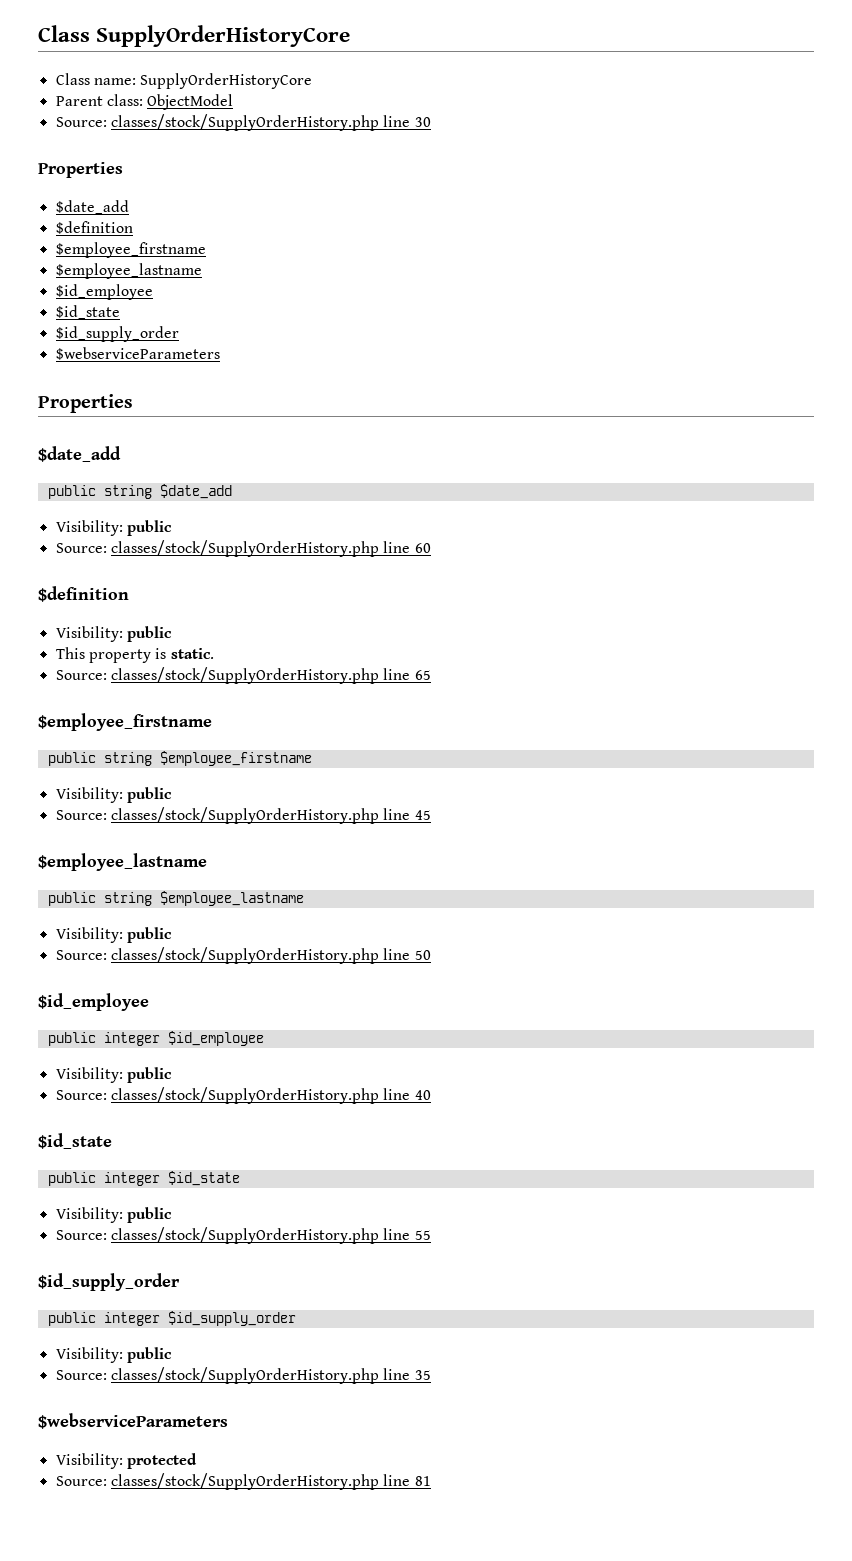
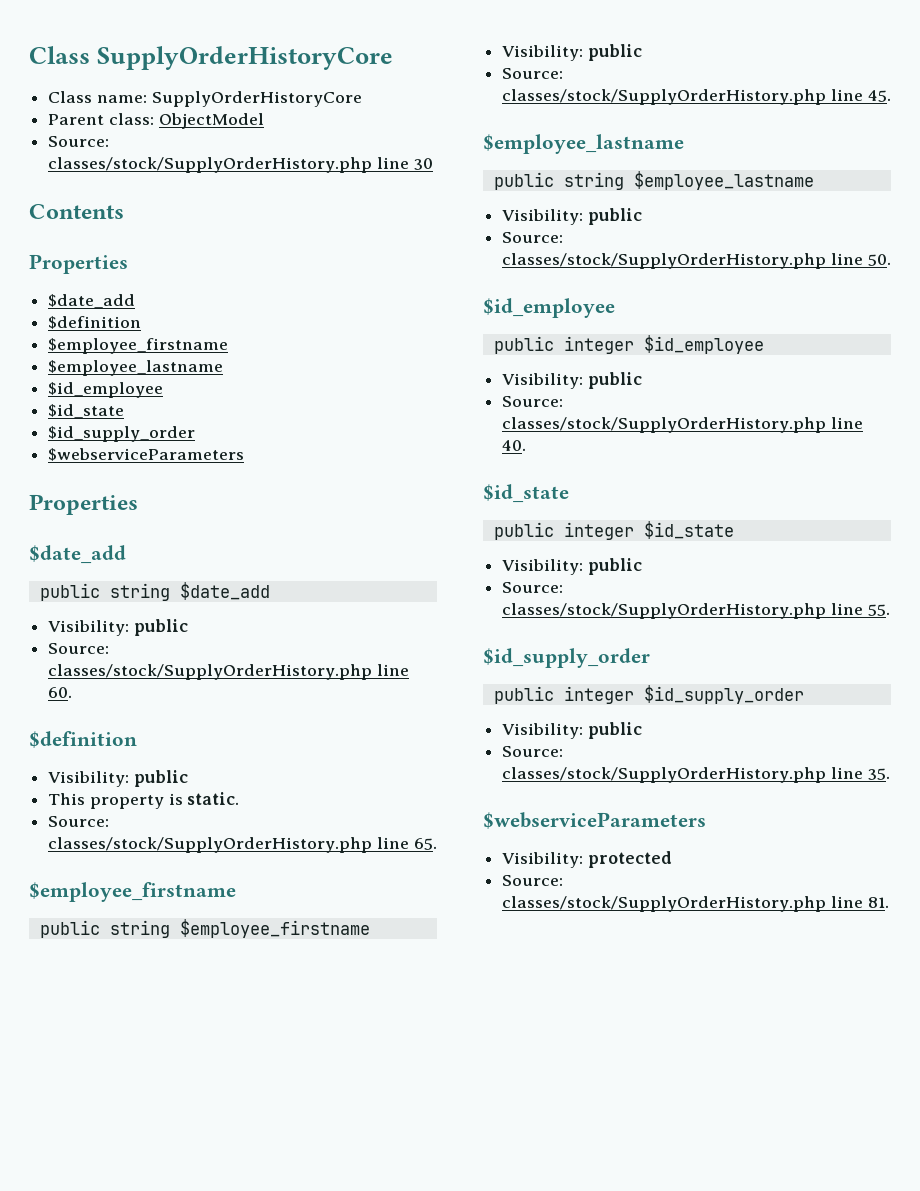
(431, 122) none -> [29,204,124,219] // Contents
[414,543,431,553] 60 -> [48,687,73,698] 60.
[414,670,431,680] 65 -> [413,838,437,850] 65.
[414,810,431,820] 45 -> [867,90,891,102] 45.
[414,950,431,960] 50 -> [867,254,891,266] 50.
[414,1090,431,1100] 40 -> [502,440,527,451] 40.
[414,1230,431,1240] 55 -> [867,604,890,616] 55.
[414,1370,431,1380] 35 -> [867,768,890,780] 35.
[414,1476,431,1486] 81 -> [867,897,889,908] 81.

